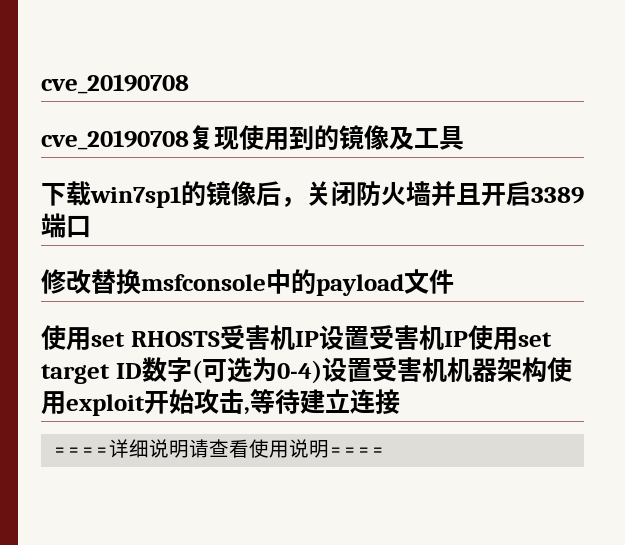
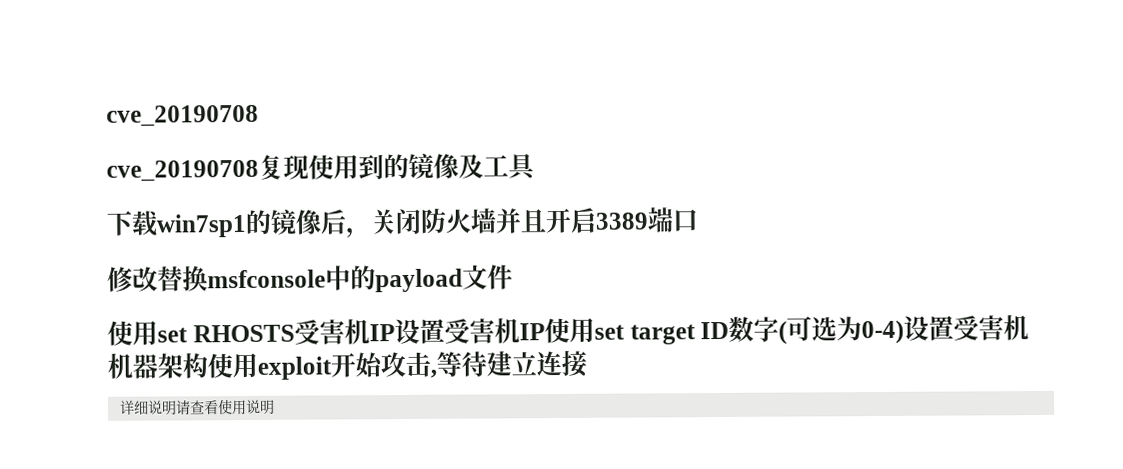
[53,447,109,456] ==== -> (587, 364) none
[329,447,385,456] ==== -> (275, 407) none

